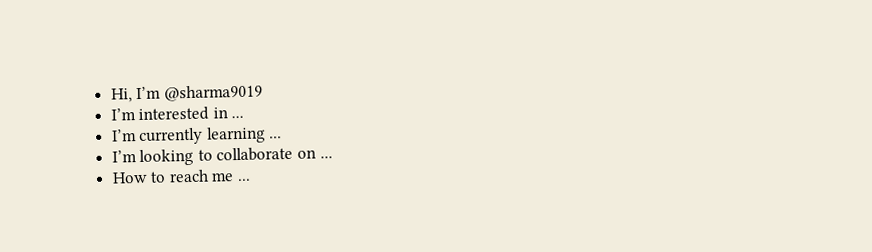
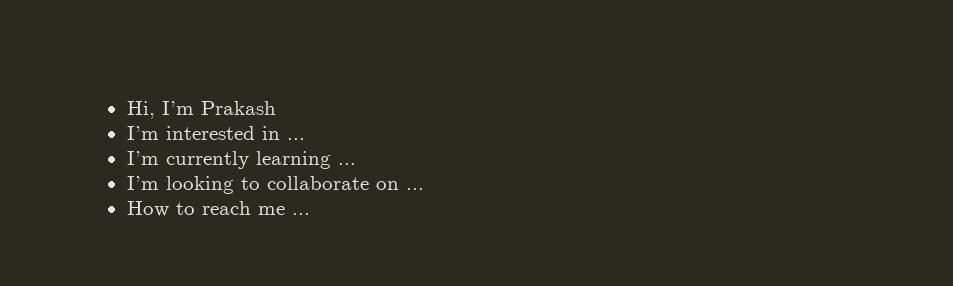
[163,84,263,102] @sharma9019 -> [200,101,276,115] Prakash

